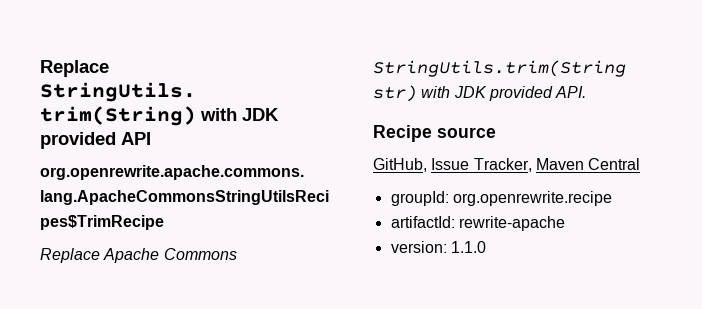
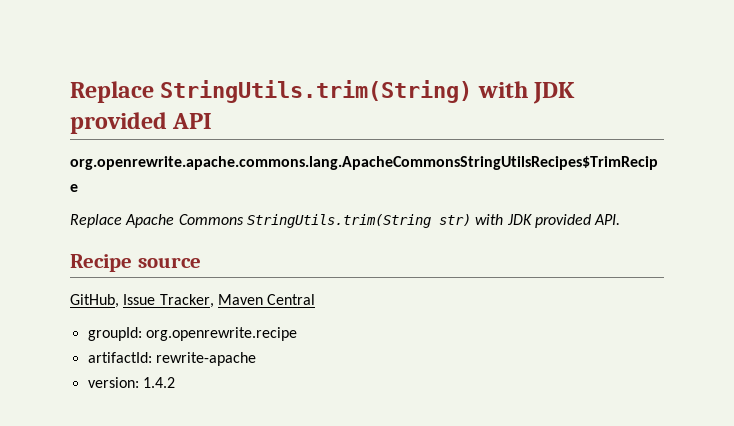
[450,241,486,253] 1.1.0 -> [142,377,175,388] 1.4.2

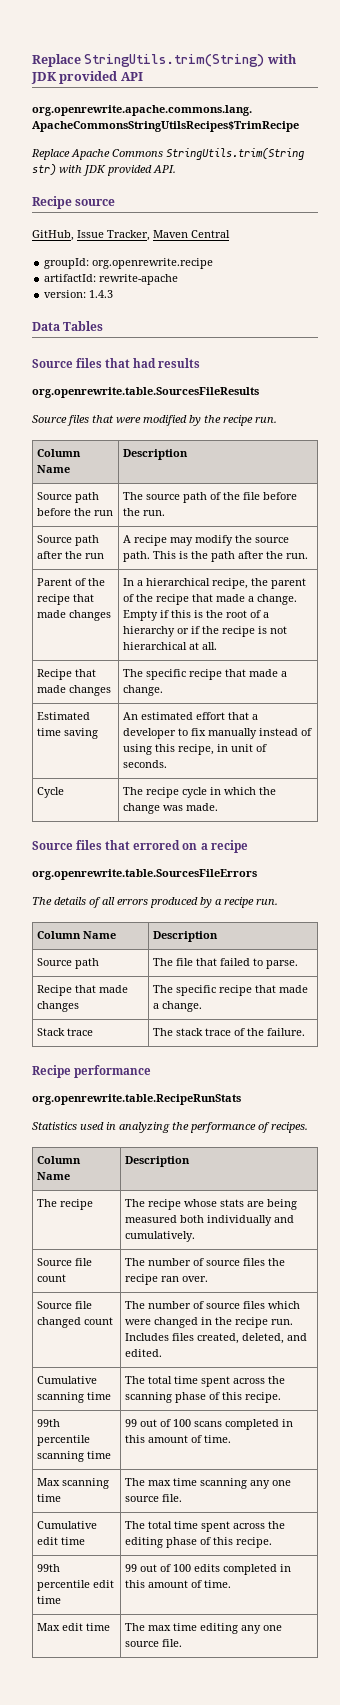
[142,377,175,388] 1.4.2 -> [89,290,114,298] [32,321,104,331] [32,358,201,368] [32,387,259,398] [32,415,277,426] [37,449,82,457] [37,465,71,473] [123,449,189,460] [37,492,100,503] [37,508,114,516] [123,492,298,503] [123,508,166,516] [37,535,100,546] [37,551,105,559] [123,535,290,546] [123,551,309,562] [37,578,106,586] [37,594,95,605] [37,610,112,621] [123,578,307,589] [123,594,298,605] [123,610,270,621] [123,626,288,637] [123,642,218,650] [37,669,97,680] [37,685,112,696] [123,669,288,680] [123,685,164,696] [37,712,91,720] [37,728,99,739] [123,712,259,720] [123,728,313,739] [123,744,268,755] [123,760,168,768] [37,787,65,798] [123,787,277,798] [123,803,219,814] [32,840,248,853] [32,869,257,880] [32,897,278,908] [37,931,117,939] [153,931,219,942] [37,958,100,969] [153,958,299,969] [37,985,129,996] [37,1001,80,1012] [153,985,309,996] [153,1001,203,1012] [37,1028,94,1036] [153,1028,306,1036] [32,1065,152,1078] [32,1094,241,1105] [32,1122,308,1133] [37,1156,82,1164] [37,1172,71,1180] [125,1156,191,1167] [37,1199,94,1210] [125,1199,298,1210] [125,1215,295,1226] [125,1231,196,1242] [37,1258,93,1266] [37,1274,67,1282] [125,1258,286,1266] [125,1274,209,1285] [37,1301,93,1309] [37,1317,114,1328] [125,1301,301,1309] [125,1317,294,1328] [125,1333,308,1344] [125,1349,163,1357] [37,1376,98,1384] [37,1392,112,1403] [125,1376,286,1387] [125,1392,282,1403] [37,1419,61,1427] [37,1435,91,1446] [37,1451,112,1462] [125,1419,294,1430] [125,1435,232,1443] [37,1478,110,1489] [37,1494,62,1502] [125,1478,292,1489] [125,1494,183,1502] [37,1521,98,1529] [37,1537,86,1545] [125,1521,286,1532] [125,1537,273,1548] [37,1564,61,1572] [37,1580,115,1591] [37,1596,62,1604] [125,1564,292,1575] [125,1580,232,1588] [37,1623,111,1631] [125,1623,283,1634] [125,1639,183,1647] 1.4.3 // Data Tables // Source files that had results // org.openrewrite.table.SourcesFileResults // Source files that were modified by the recipe run. // Column Name | Description // Source path before the run | The source path of the file before the run. // Source path after the run | A recipe may modify the source path. This is the path after the run. // Parent of the recipe that made changes | In a hierarchical recipe, the parent of the recipe that made a change. Empty if this is the root of a hierarchy or if the recipe is not hierarchical at all. // Recipe that made changes | The specific recipe that made a change. // Estimated time saving | An estimated effort that a developer to fix manually instead of using this recipe, in unit of seconds. // Cycle | The recipe cycle in which the change was made. // Source files that errored on a recipe // org.openrewrite.table.SourcesFileErrors // The details of all errors produced by a recipe run. // Column Name | Description // Source path | The file that failed to parse. // Recipe that made changes | The specific recipe that made a change. // Stack trace | The stack trace of the failure. // Recipe performance // org.openrewrite.table.RecipeRunStats // Statistics used in analyzing the performance of recipes. // Column Name | Description // The recipe | The recipe whose stats are being measured both individually and cumulatively. // Source file count | The number of source files the recipe ran over. // Source file changed count | The number of source files which were changed in the recipe run. Includes files created, deleted, and edited. // Cumulative scanning time | The total time spent across the scanning phase of this recipe. // 99th percentile scanning time | 99 out of 100 scans completed in this amount of time. // Max scanning time | The max time scanning any one source file. // Cumulative edit time | The total time spent across the editing phase of this recipe. // 99th percentile edit time | 99 out of 100 edits completed in this amount of time. // Max edit time | The max time editing any one source file.

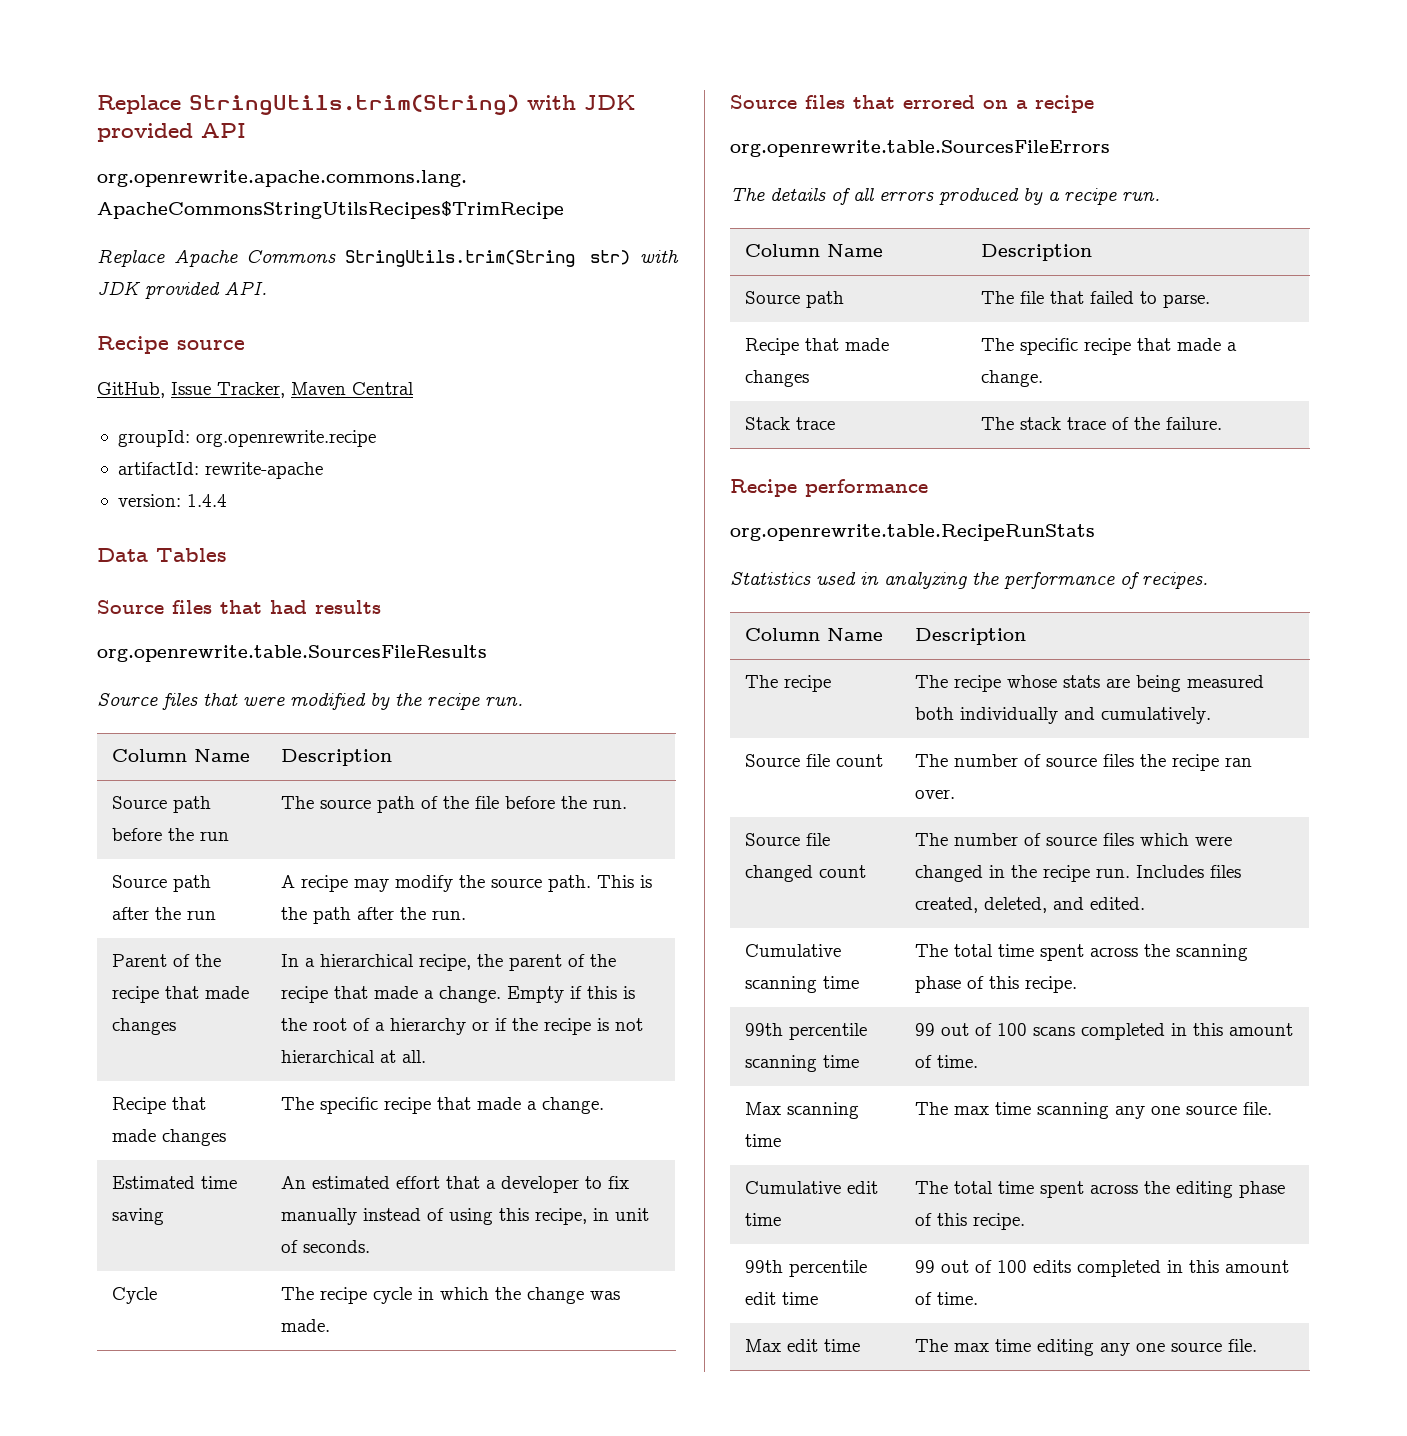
[89,290,114,298] 1.4.3 -> [186,494,227,507] 1.4.4

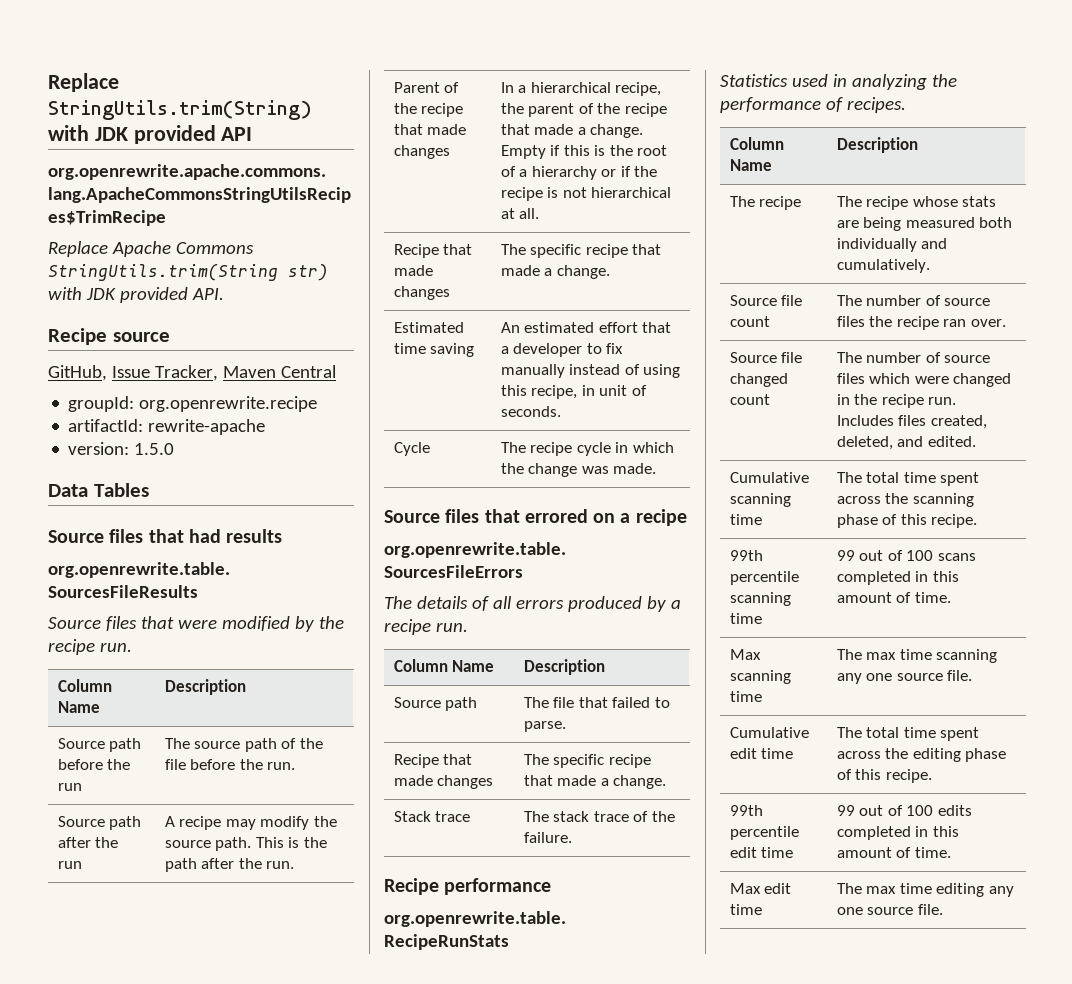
[186,494,227,507] 1.4.4 -> [134,443,175,455] 1.5.0

